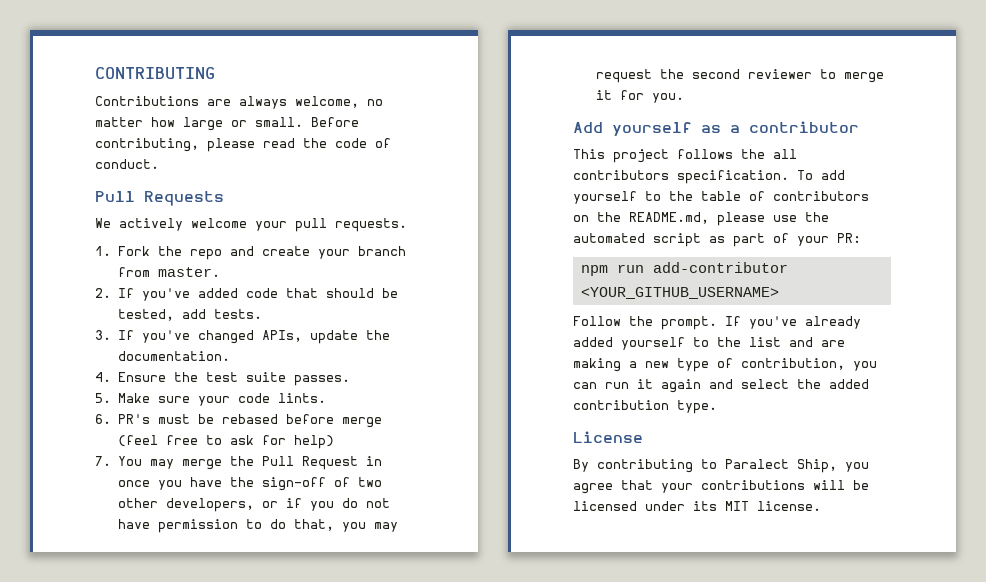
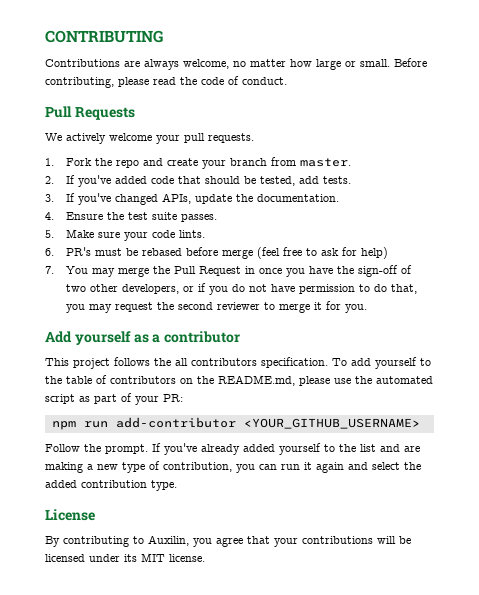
[725,459,837,473] Paralect Ship, -> [148,535,189,546] Auxilin,

